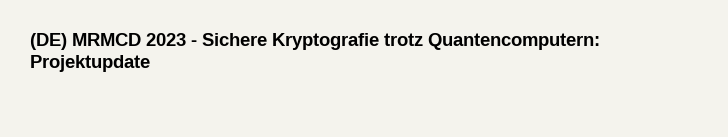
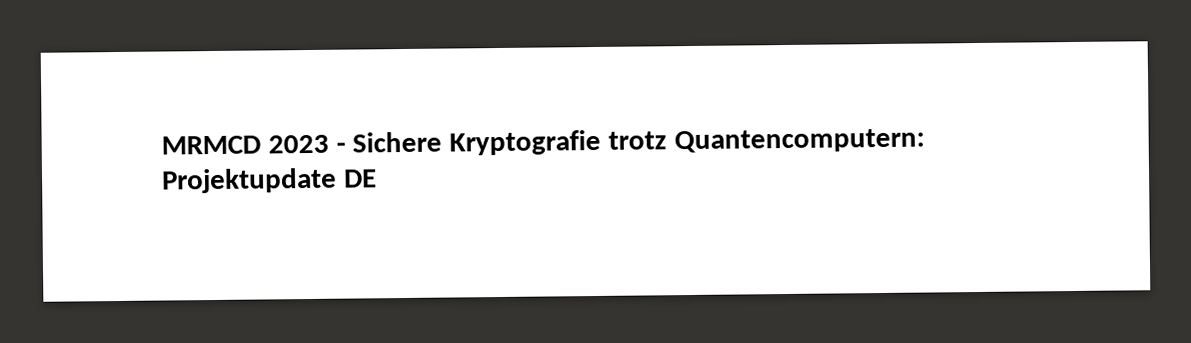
[30,33,67,50] (DE) -> (161, 145) none
(150, 63) none -> [342,169,377,188] DE

